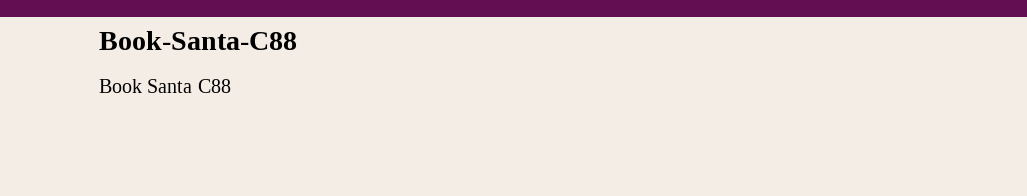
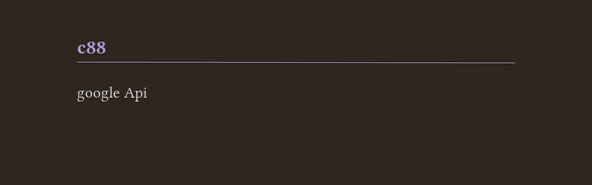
[99,31,297,50] [99,79,231,93] Book-Santa-C88 // Book Santa C88 -> [77,41,107,54] [76,86,149,102] c88 // google Api

